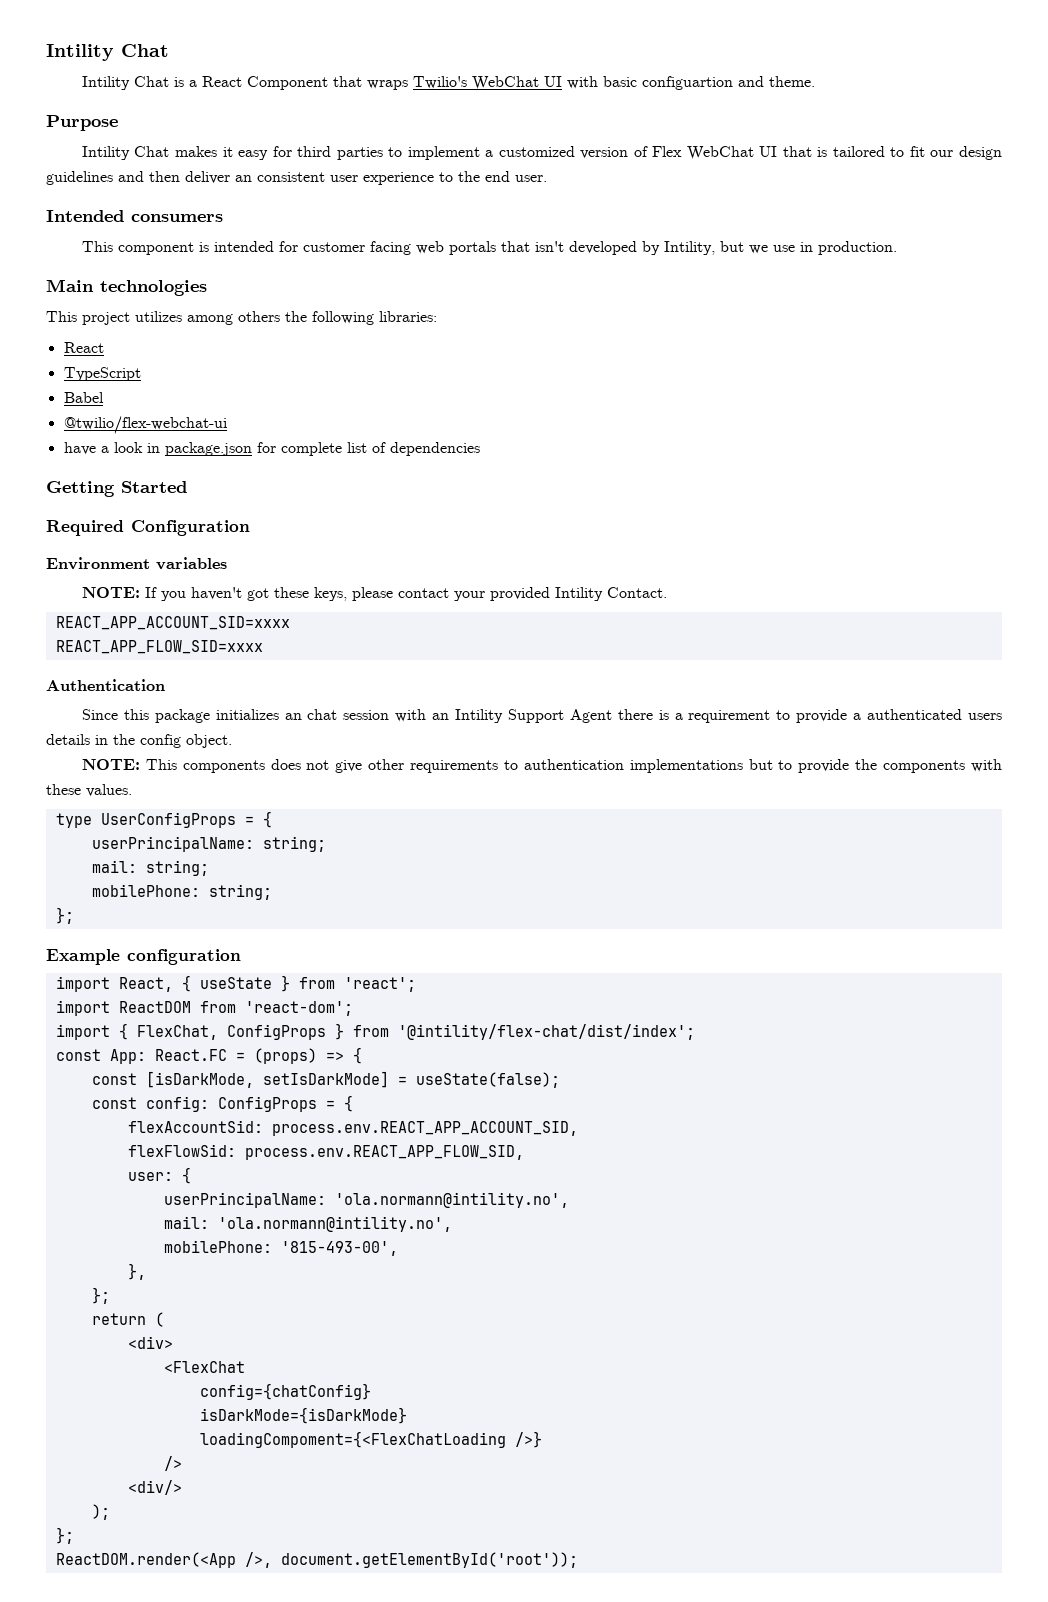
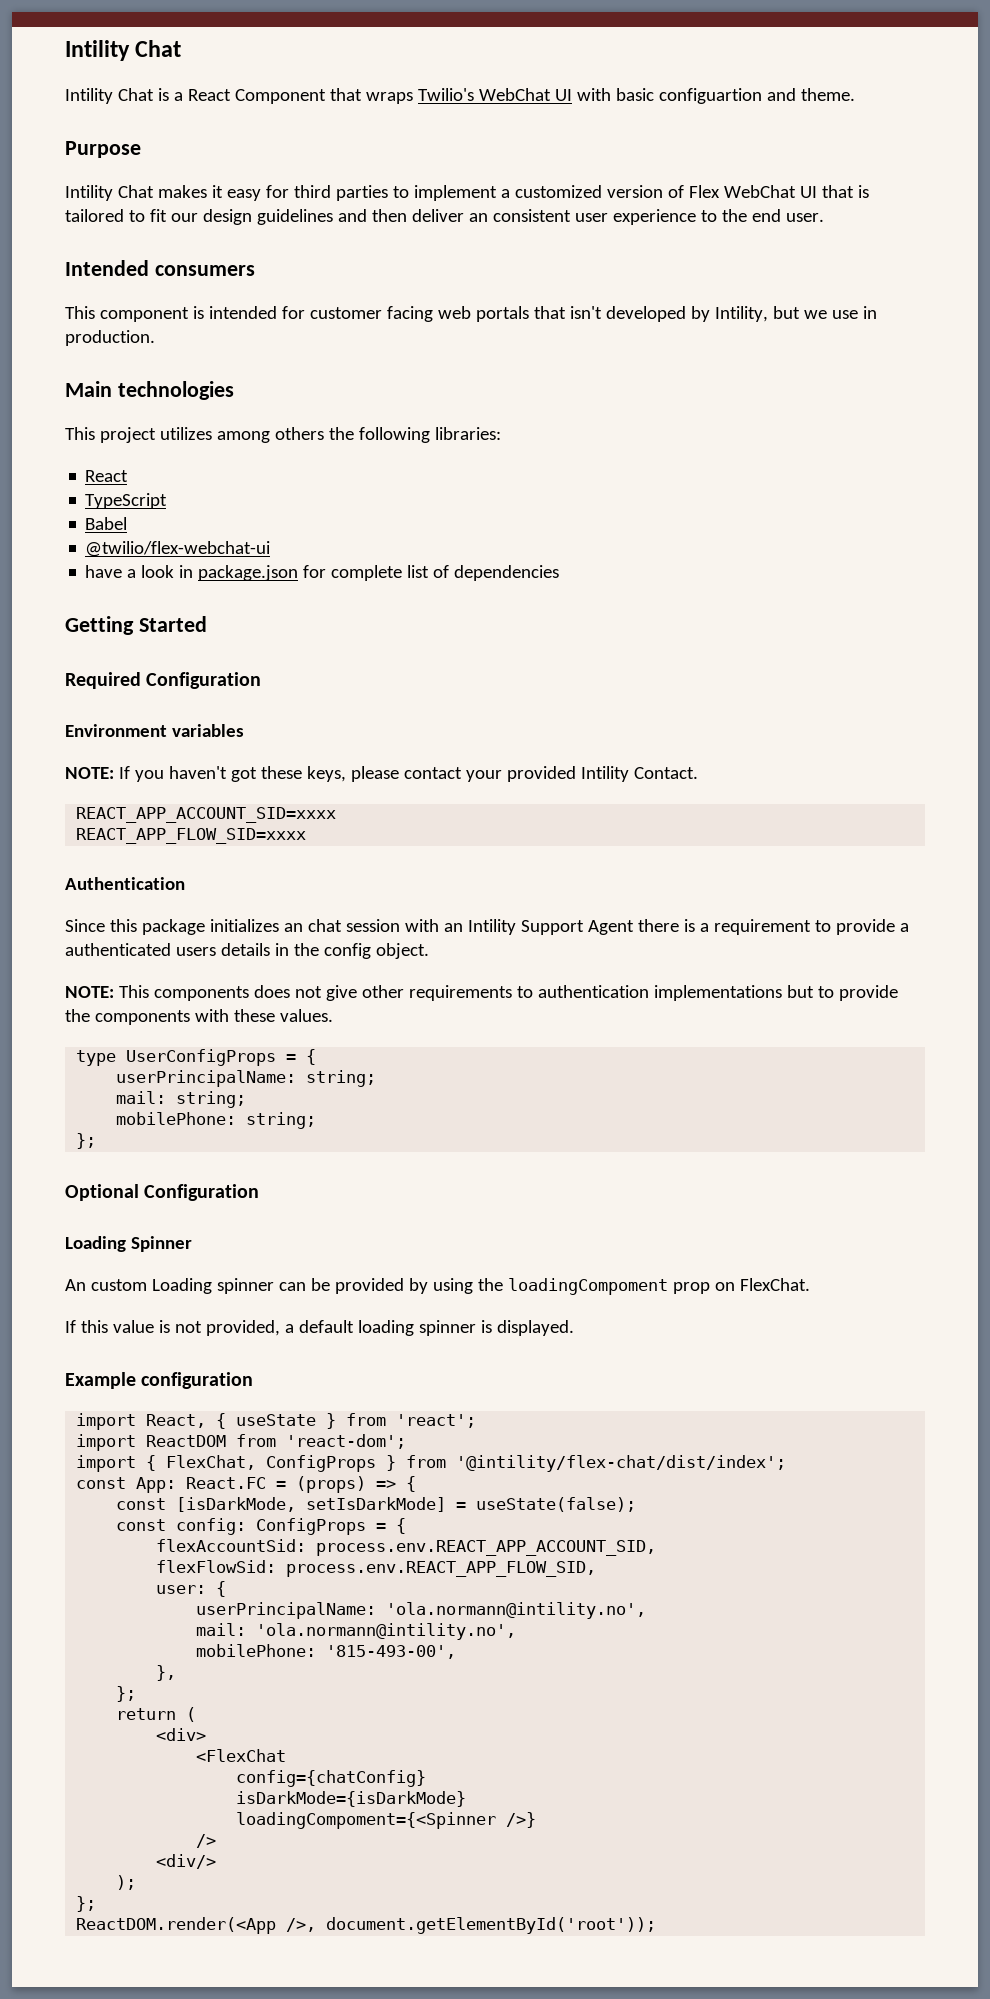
(74, 915) none -> [65,1184,260,1201] [65,1236,192,1252] [65,1278,810,1295] [65,1320,574,1336] // Optional Configuration // Loading Spinner // An custom Loading spinner can be provided by using the loadingCompoment prop on FlexChat. // If this value is not provided, a default loading spinner is displayed.
[199,1431,506,1448] loadingCompoment={<FlexChatLoading -> [236,1812,497,1829] loadingCompoment={<Spinner

